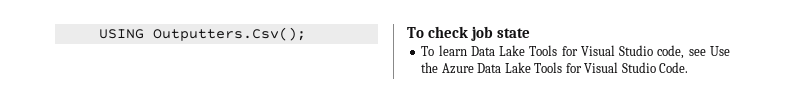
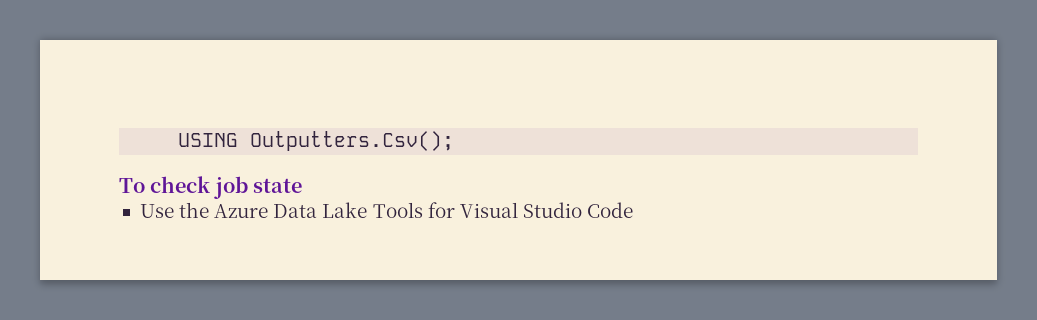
[421,45,706,59] To learn Data Lake Tools for Visual Studio code, see -> (303, 185) none
[659,62,689,73] Code. -> [587,202,634,218] Code

